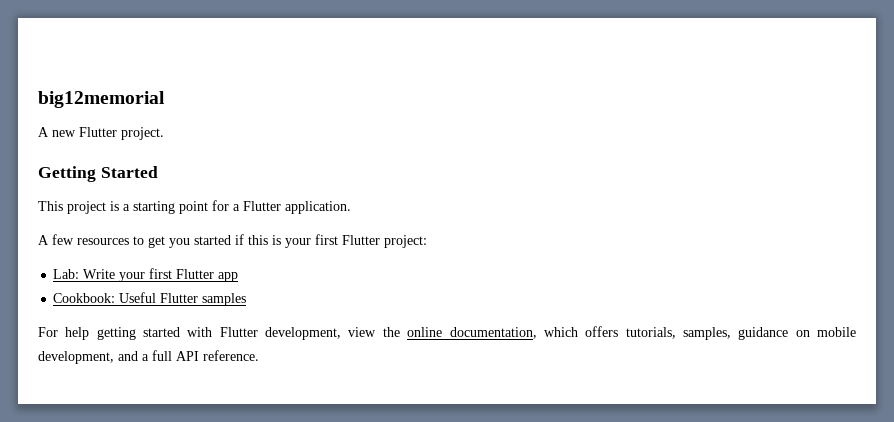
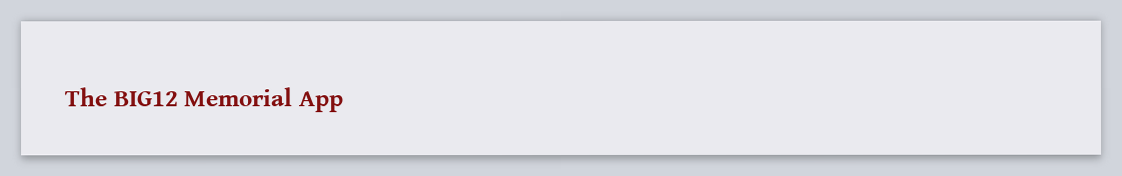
[38,91,165,108] [38,127,164,140] [38,166,158,182] [38,200,351,214] [38,234,427,248] [53,268,239,282] [53,292,247,306] [38,326,857,340] [38,350,259,364] big12memorial // A new Flutter project. // Getting Started // This project is a starting point for a Flutter application. // A few resources to get you started if this is your first Flutter project: // Lab: Write your first Flutter app // Cookbook: Useful Flutter samples // For help getting started with Flutter development, view the online documentation, which offers tutorials, samples, guidance on mobile development, and a full API reference. -> [64,87,344,113] The BIG12 Memorial App

